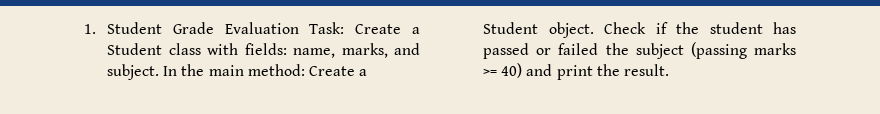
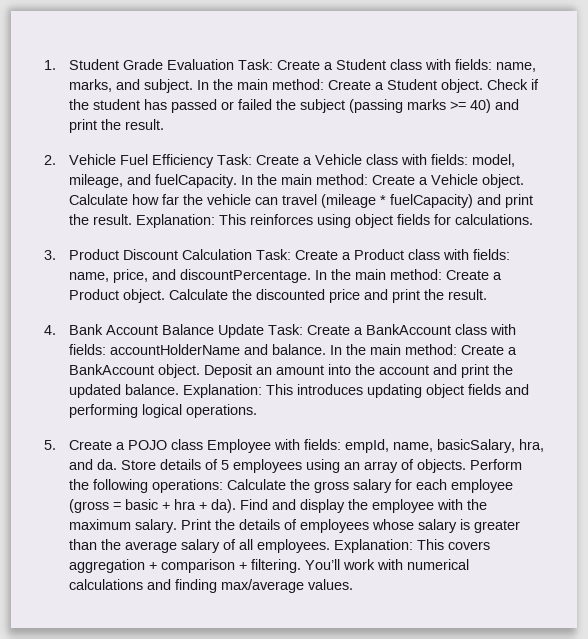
(669, 70) none -> [44,154,515,168] [68,174,524,188] [68,194,533,208] [68,214,533,228] [44,249,510,260] [68,269,502,283] [68,289,487,303] [44,324,516,338] [68,344,517,355] [68,364,513,378] [68,384,529,398] [68,404,257,418] [44,439,544,453] [68,459,522,473] [68,479,513,493] [68,499,487,513] [68,519,520,533] [68,539,490,553] [68,559,469,573] [68,579,353,593] // 2. Vehicle Fuel Efficiency Task: Create a Vehicle class with fields: model, mileage, and fuelCapacity. In the main method: Create a Vehicle object. Calculate how far the vehicle can travel (mileage * fuelCapacity) and print the result. Explanation: This reinforces using object fields for calculations. // 3. Product Discount Calculation Task: Create a Product class with fields: name, price, and discountPercentage. In the main method: Create a Product object. Calculate the discounted price and print the result. // 4. Bank Account Balance Update Task: Create a BankAccount class with fields: accountHolderName and balance. In the main method: Create a BankAccount object. Deposit an amount into the account and print the updated balance. Explanation: This introduces updating object fields and performing logical operations. // 5. Create a POJO class Employee with fields: empId, name, basicSalary, hra, and da. Store details of 5 employees using an array of objects. Perform the following operations: Calculate the gross salary for each employee (gross = basic + hra + da). Find and display the employee with the maximum salary. Print the details of employees whose salary is greater than the average salary of all employees. Explanation: This covers aggregation + comparison + filtering. You’ll work with numerical calculations and finding max/average values.

